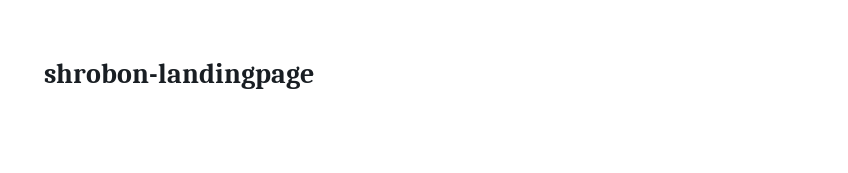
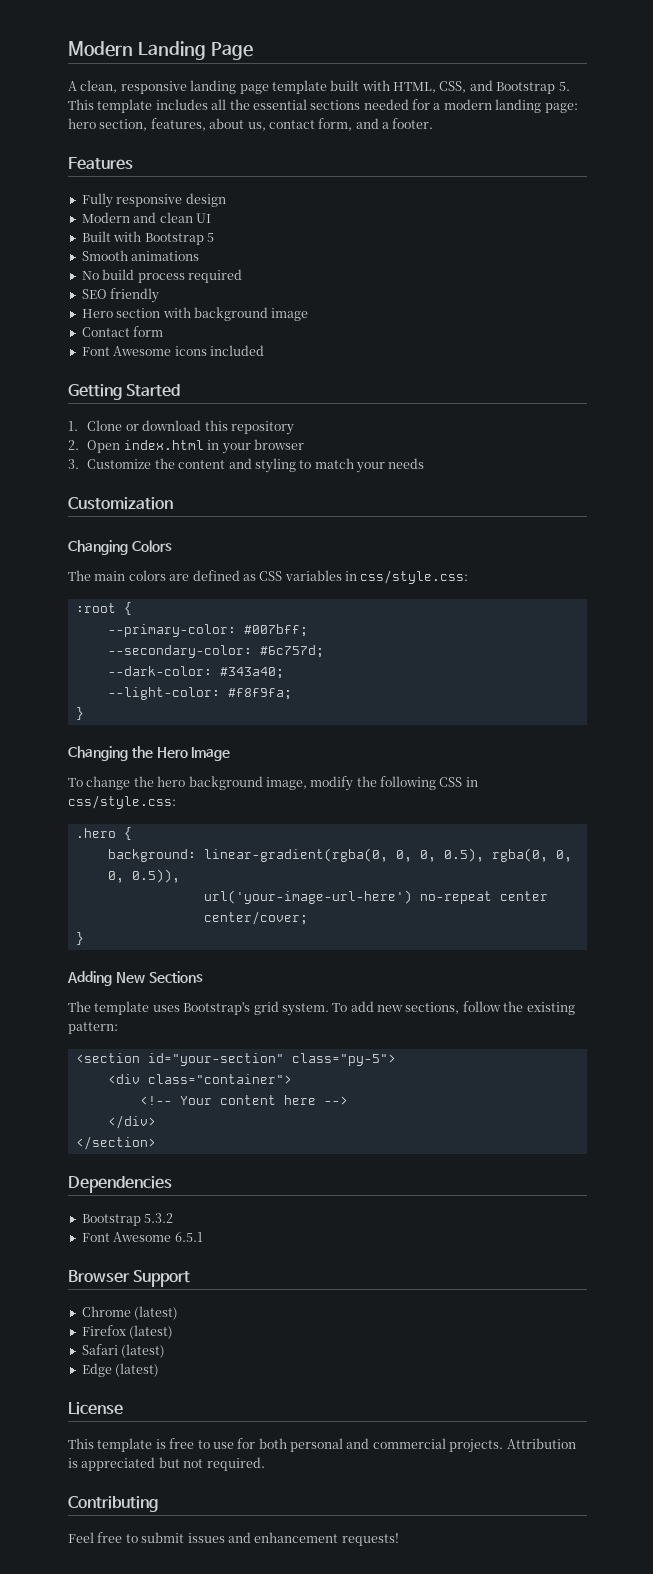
[44,63,314,89] shrobon-landingpage -> [68,41,253,60] [68,80,570,94] [68,99,578,113] [68,118,434,131] [68,157,133,170] [81,193,226,208] [81,212,211,223] [81,231,214,245] [81,250,200,261] [81,269,242,283] [81,288,160,303] [81,307,309,321] [81,326,164,337] [81,345,264,356] [68,384,181,400] [68,420,294,435] [68,439,304,454] [68,458,425,473] [68,497,173,510] [68,540,172,555] [68,570,469,584] [75,602,132,615] [107,624,308,637] [107,645,324,658] [107,666,284,679] [107,687,292,700] [75,707,84,720] [68,746,231,761] [68,776,478,791] [68,795,176,809] [75,827,132,840] [107,848,572,862] [107,869,180,883] [203,890,548,904] [203,911,308,925] [75,932,84,945] [67,971,203,986] [68,1001,575,1016] [68,1022,118,1034] [75,1053,396,1066] [107,1074,292,1084] [139,1095,348,1105] [107,1115,156,1129] [75,1136,156,1150] [68,1176,172,1193] [81,1213,174,1226] [81,1232,203,1242] [68,1270,191,1287] [81,1306,179,1320] [81,1325,174,1339] [81,1344,166,1358] [81,1363,160,1377] [68,1402,123,1415] [68,1438,576,1453] [68,1457,265,1471] [68,1496,158,1512] [68,1532,399,1546] Modern Landing Page // A clean, responsive landing page template built with HTML, CSS, and Bootstrap 5. This template includes all the essential sections needed for a modern landing page: hero section, features, about us, contact form, and a footer. // Features // Fully responsive design // Modern and clean UI // Built with Bootstrap 5 // Smooth animations // No build process required // SEO friendly // Hero section with background image // Contact form // Font Awesome icons included // Getting Started // 1. Clone or download this repository // 2. Open index.html in your browser // 3. Customize the content and styling to match your needs // Customization // Changing Colors // The main colors are defined as CSS variables in css/style.css: // :root { // --primary-color: #007bff; // --secondary-color: #6c757d; // --dark-color: #343a40; // --light-color: #f8f9fa; // } // Changing the Hero Image // To change the hero background image, modify the following CSS in css/style.css: // .hero { // background: linear-gradient(rgba(0, 0, 0, 0.5), rgba(0, 0, 0, 0.5)), // url('your-image-url-here') no-repeat center center/cover; // } // Adding New Sections // The template uses Bootstrap's grid system. To add new sections, follow the existing pattern: // <section id="your-section" class="py-5"> // <div class="container"> // <!-- Your content here --> // </div> // </section> // Dependencies // Bootstrap 5.3.2 // Font Awesome 6.5.1 // Browser Support // Chrome (latest) // Firefox (latest) // Safari (latest) // Edge (latest) // License // This template is free to use for both personal and commercial projects. Attribution is appreciated but not required. // Contributing // Feel free to submit issues and enhancement requests!

